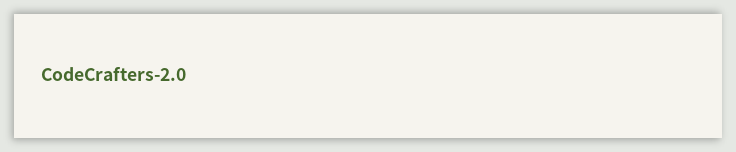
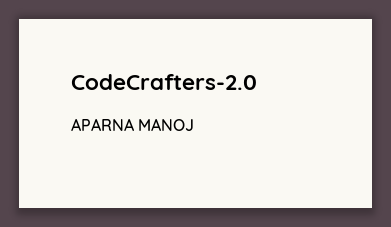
(186, 73) none -> [71,118,195,131] // APARNA MANOJ

